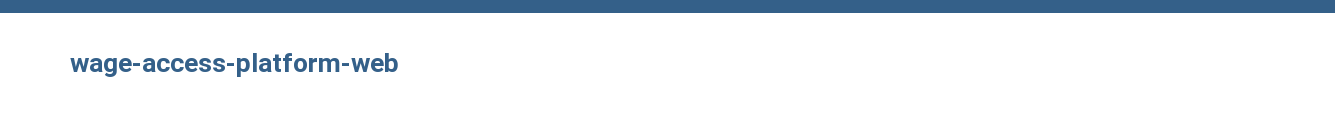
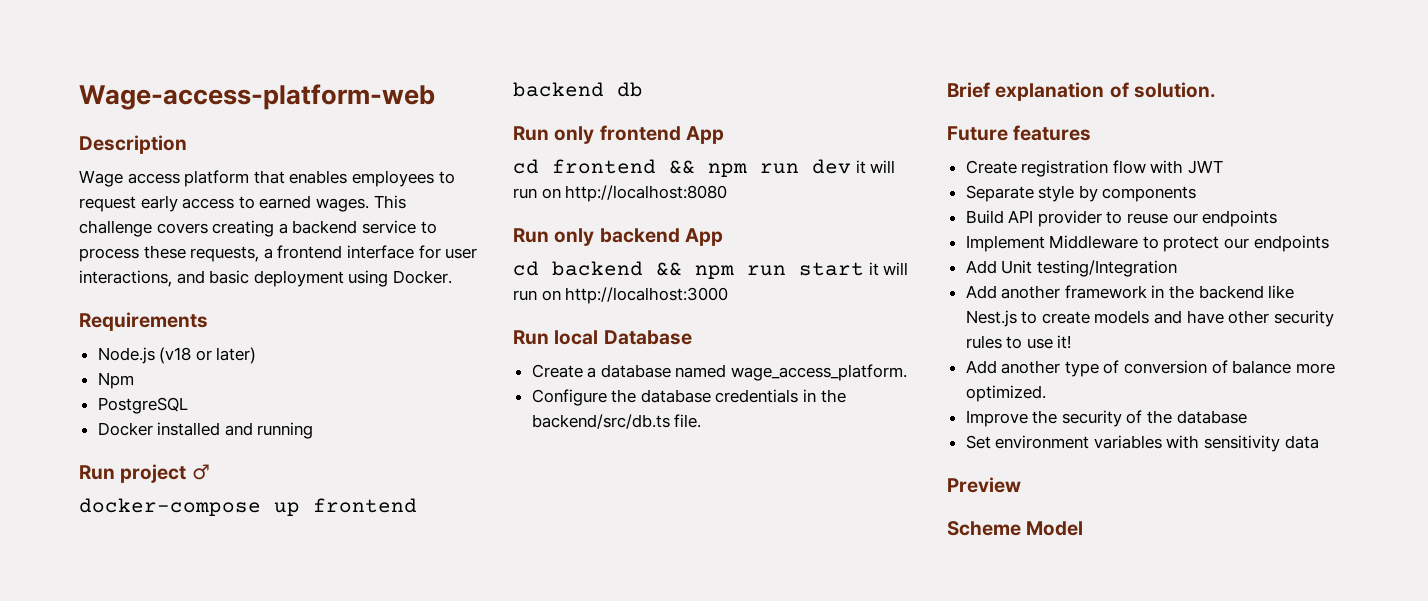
[70,53,399,77] wage-access-platform-web -> [79,84,435,110] [79,135,187,154] [79,170,455,187] [79,195,406,212] [79,220,437,237] [79,245,478,262] [79,270,452,287] [79,312,208,331] [97,347,257,364] [97,372,134,389] [97,397,188,414] [97,422,314,439] [79,464,210,483] [79,498,417,516] [513,82,643,97] [513,125,724,144] [513,159,896,177] [513,185,728,202] [513,228,723,246] [513,261,909,279] [513,287,729,304] [513,330,692,345] [531,364,908,381] [531,389,846,406] [531,414,702,429] [947,82,1216,101] [947,125,1092,141] [965,160,1224,177] [965,185,1197,202] [965,210,1278,227] [965,235,1329,252] [965,260,1177,277] [965,285,1295,299] [965,310,1334,327] [965,335,1072,349] [965,360,1335,377] [965,385,1046,402] [965,410,1247,427] [965,435,1319,452] [947,477,1021,493] [947,521,1084,536] Wage-access-platform-web // Description // Wage access platform that enables employees to request early access to earned wages. This challenge covers creating a backend service to process these requests, a frontend interface for user interactions, and basic deployment using Docker. // Requirements // Node.js (v18 or later) // Npm // PostgreSQL // Docker installed and running // Run project ♂ // docker-compose up frontend backend db // Run only frontend App // cd frontend && npm run dev it will run on http://localhost:8080 // Run only backend App // cd backend && npm run start it will run on http://localhost:3000 // Run local Database // Create a database named wage_access_platform. // Configure the database credentials in the backend/src/db.ts file. // Brief explanation of solution. // Future features // Create registration flow with JWT // Separate style by components // Build API provider to reuse our endpoints // Implement Middleware to protect our endpoints // Add Unit testing/Integration // Add another framework in the backend like Nest.js to create models and have other security rules to use it! // Add another type of conversion of balance more optimized. // Improve the security of the database // Set environment variables with sensitivity data // Preview // Scheme Model

